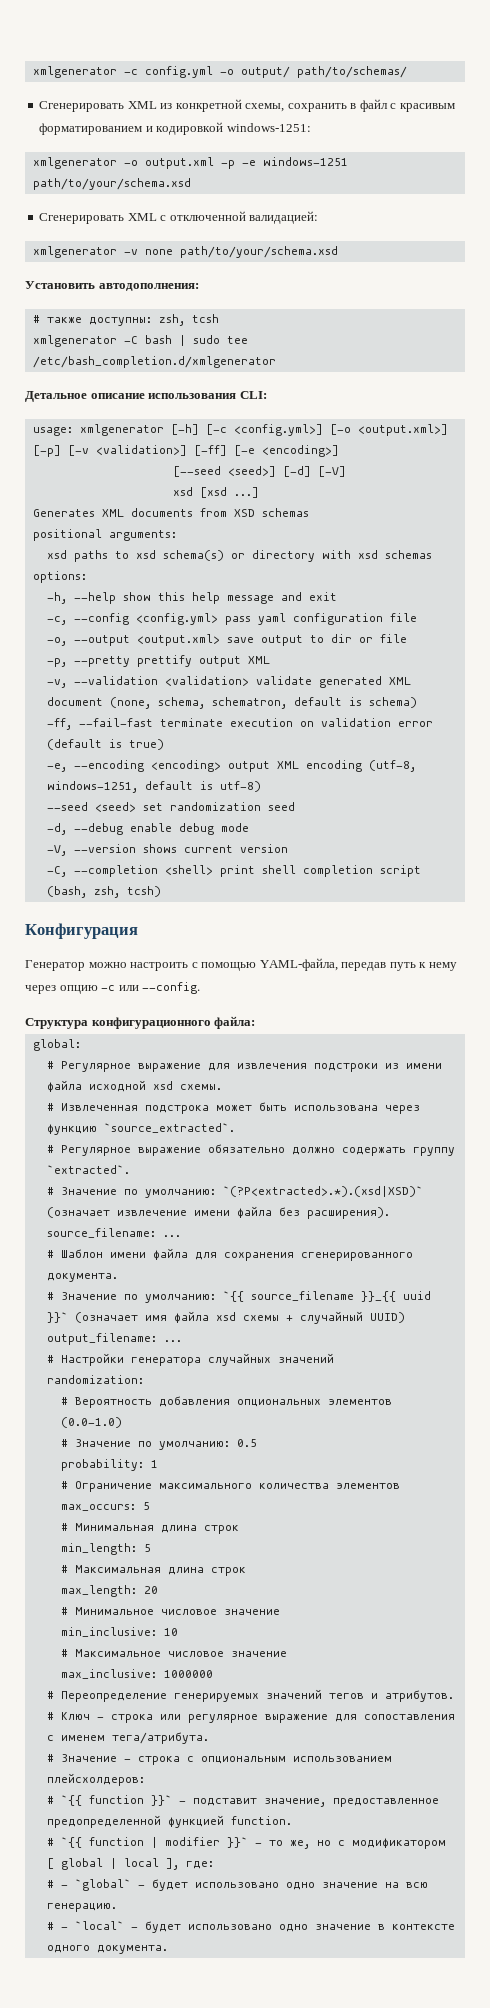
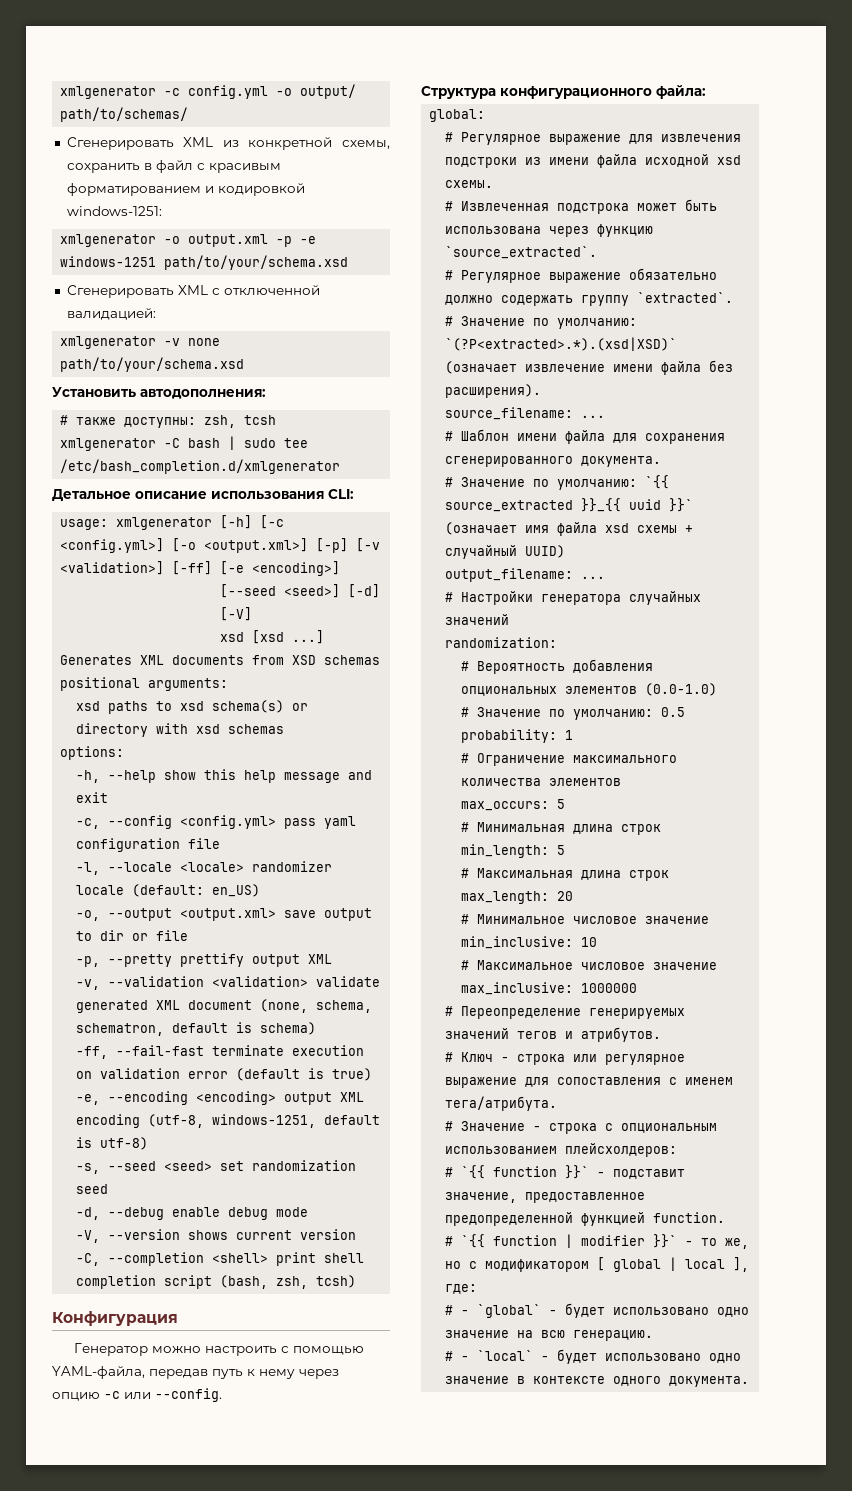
(417, 617) none -> [76,861,333,875] [76,884,261,897] // -l, --locale <locale> randomizer locale (default: en_US)
(261, 786) none -> [76,1163,101,1174] -s,
[250,1291,354,1301] source_filename -> [445,500,574,512] source_extracted

